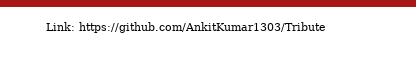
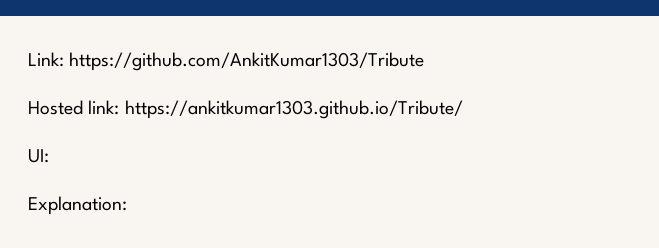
(326, 27) none -> [28,100,463,119] [28,149,49,163] [28,196,127,215] // Hosted link: https://ankitkumar1303.github.io/Tribute/ // UI: // Explanation:

